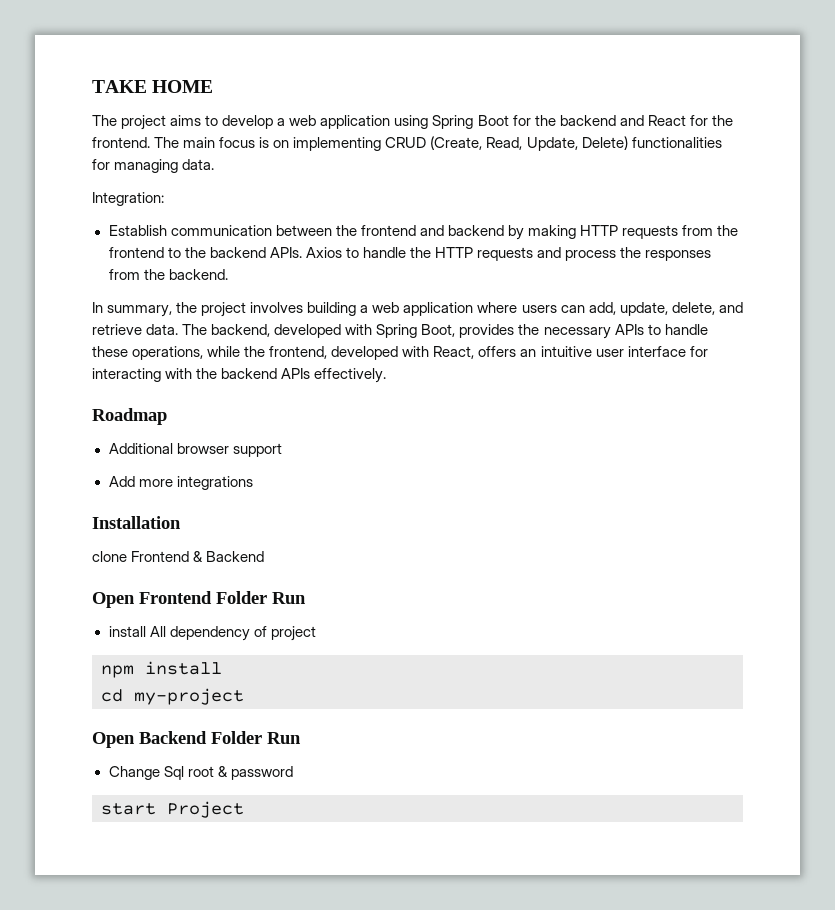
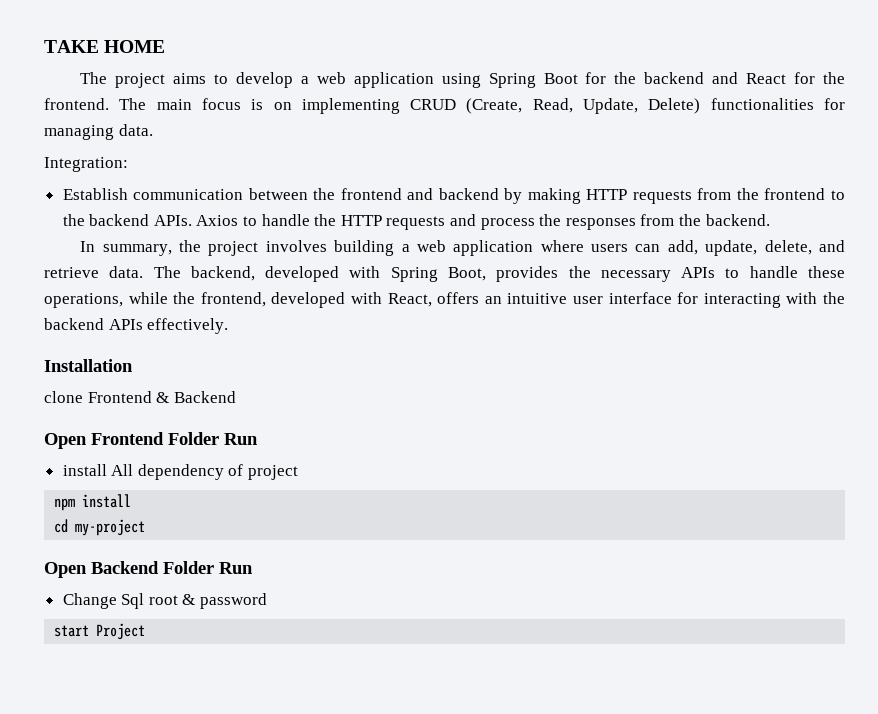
[92,408,167,425] [108,443,282,457] [108,476,253,490] // Roadmap // Additional browser support // Add more integrations -> (229, 326) none

